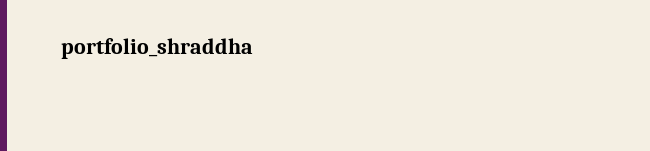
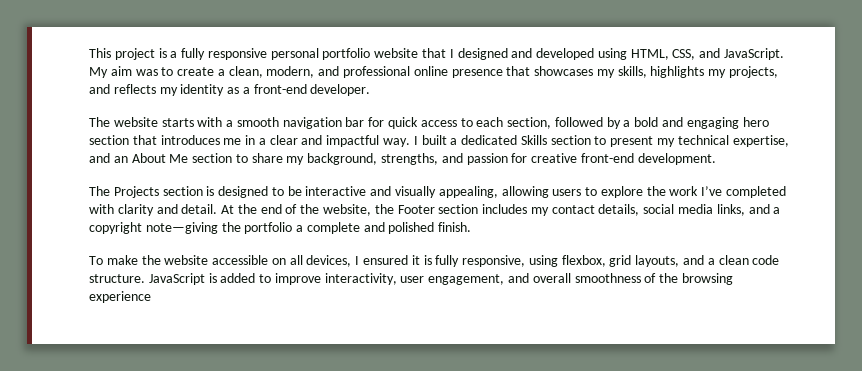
[61,38,253,59] portfolio_shraddha -> [89,48,785,60] [89,66,779,78] [89,84,371,96] [89,117,769,129] [89,135,789,147] [89,153,716,165] [89,186,787,198] [89,204,781,216] [89,222,472,234] [89,255,780,267] [89,273,733,285] [89,291,151,303] This project is a fully responsive personal portfolio website that I designed and developed using HTML, CSS, and JavaScript. My aim was to create a clean, modern, and professional online presence that showcases my skills, highlights my projects, and reflects my identity as a front-end developer. // The website starts with a smooth navigation bar for quick access to each section, followed by a bold and engaging hero section that introduces me in a clear and impactful way. I built a dedicated Skills section to present my technical expertise, and an About Me section to share my background, strengths, and passion for creative front-end development. // The Projects section is designed to be interactive and visually appealing, allowing users to explore the work I’ve completed with clarity and detail. At the end of the website, the Footer section includes my contact details, social media links, and a copyright note—giving the portfolio a complete and polished finish. // To make the website accessible on all devices, I ensured it is fully responsive, using flexbox, grid layouts, and a clean code structure. JavaScript is added to improve interactivity, user engagement, and overall smoothness of the browsing experience

